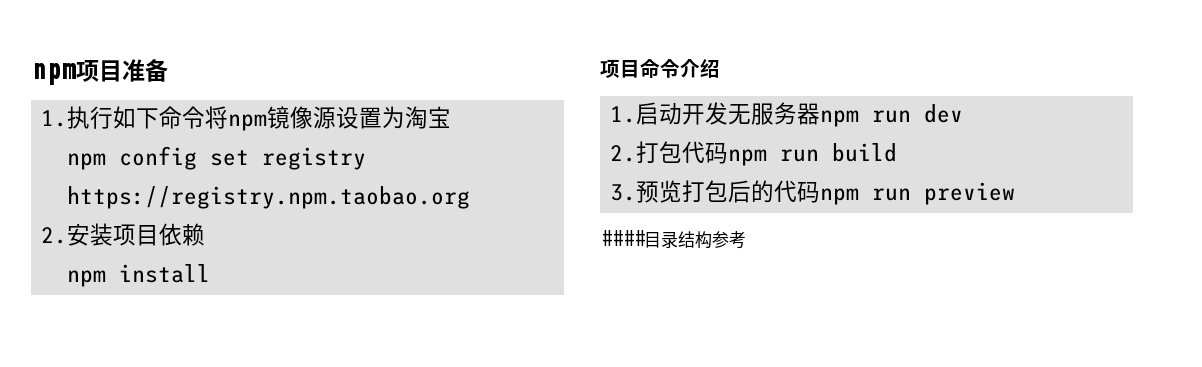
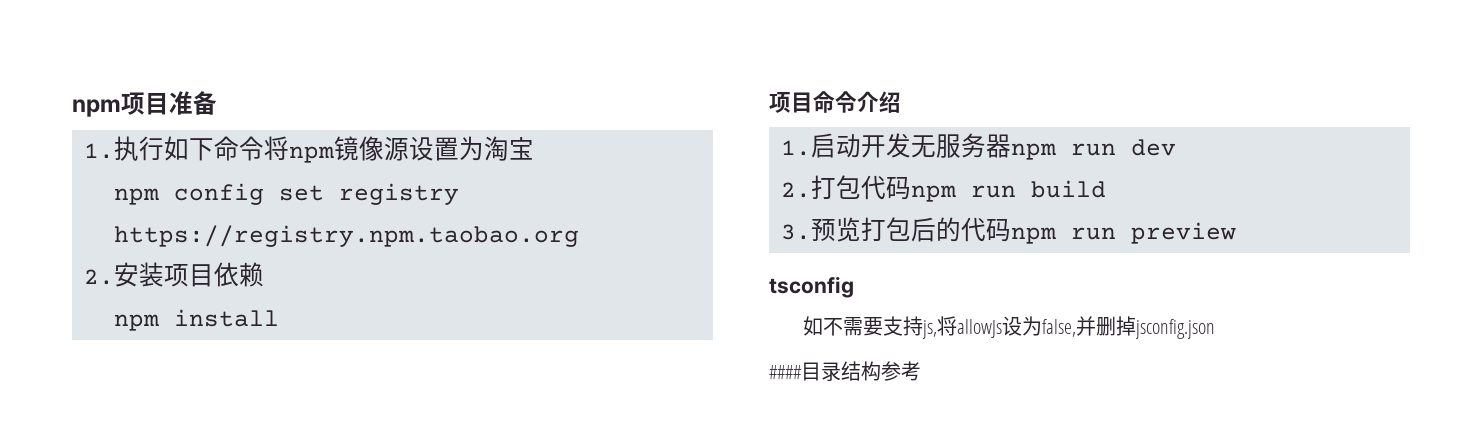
(1016, 193) none -> [769,276,854,298] [802,316,1215,339] // tsconfig // 如不需要支持js,将allowJs设为false,并删掉jsconfig.json

